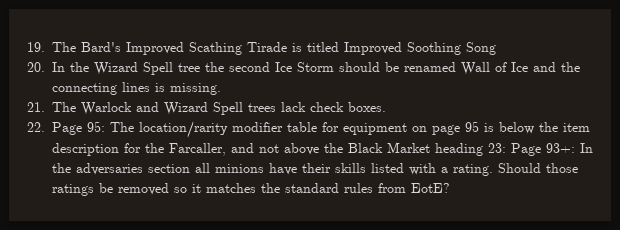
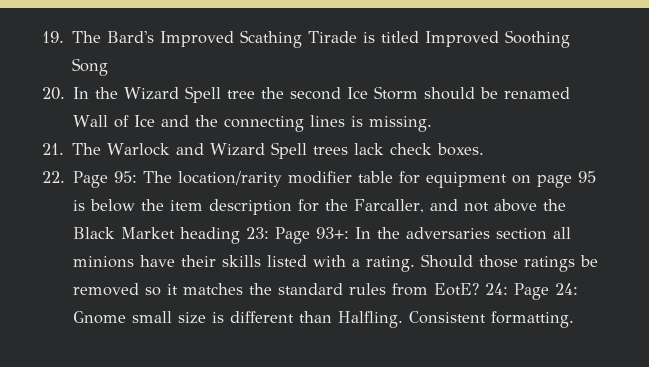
(450, 188) none -> [485,283,579,300] [73,311,575,328] 24: Page 24: Gnome small size is different than Halfling. Consistent formatting.

